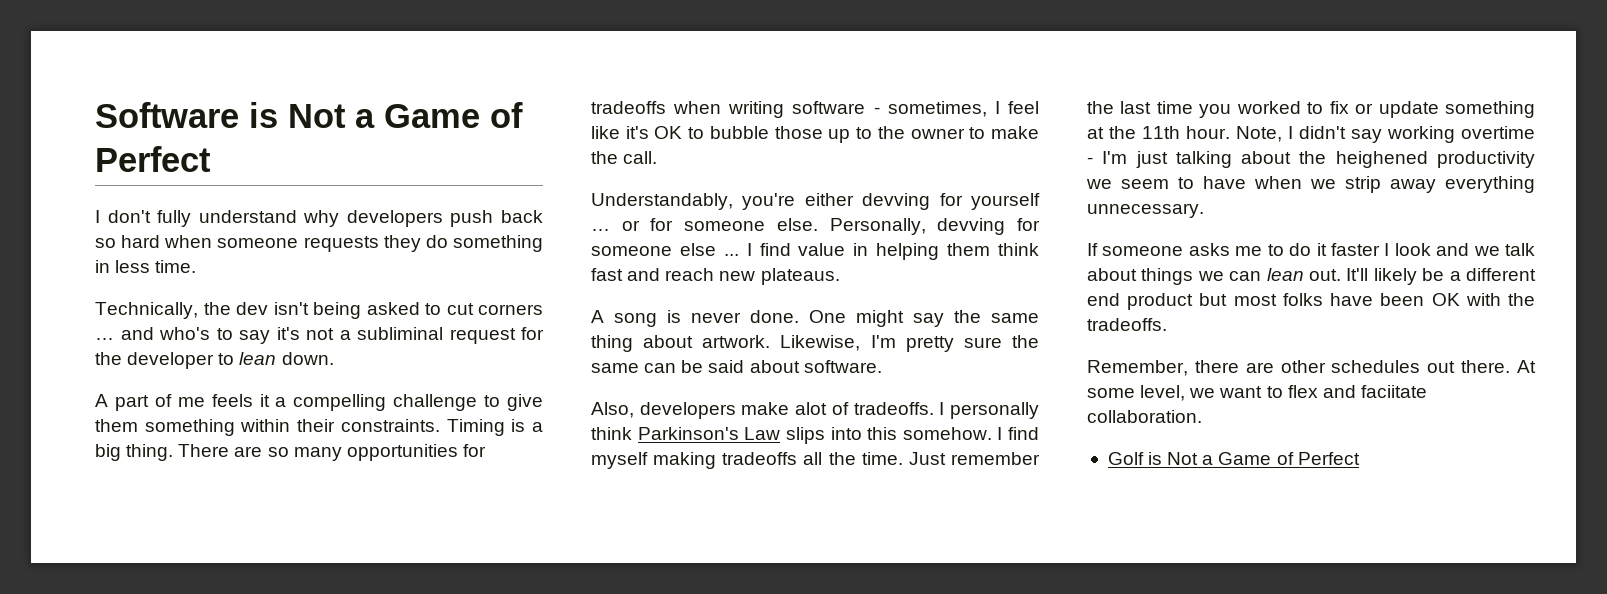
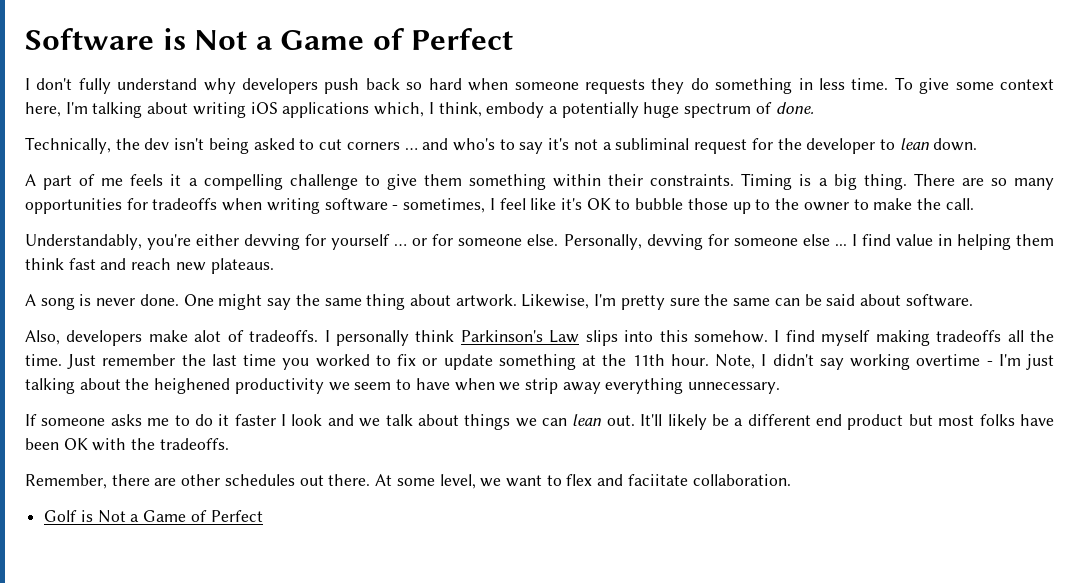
(197, 266) none -> [894,77,1054,94] [25,102,814,118] To give some context here, I'm talking about writing iOS applications which, I think, embody a potentially huge spectrum of done.

